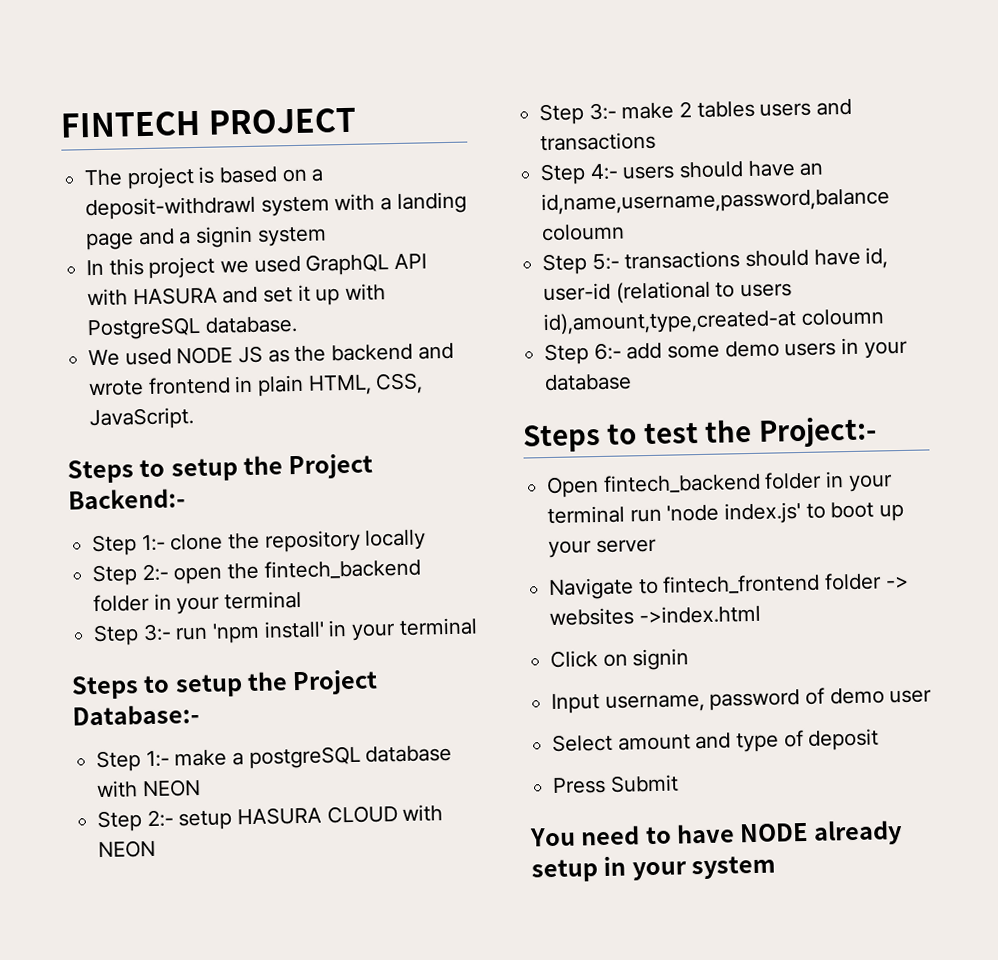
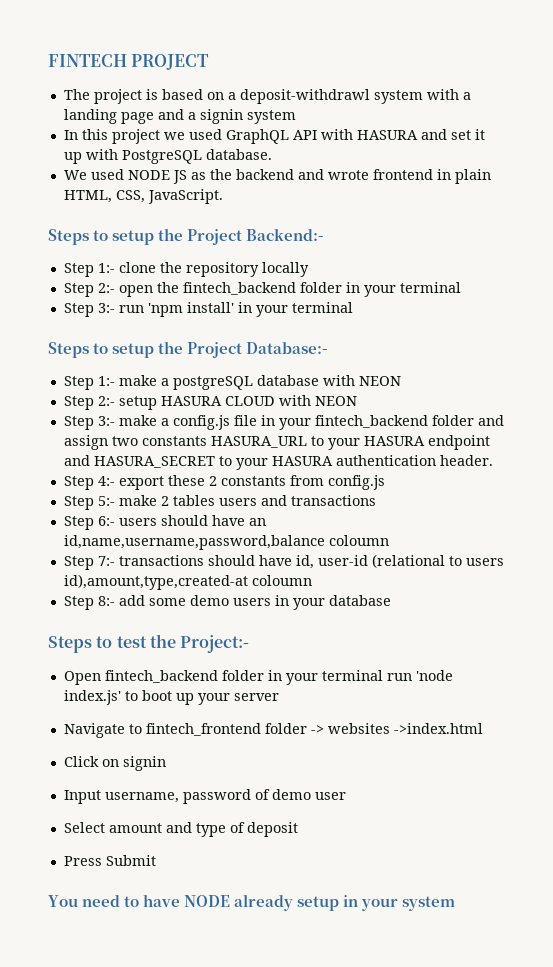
(675, 111) none -> [160,415,504,430] [63,435,490,450] [63,455,493,470] [63,475,385,490] [63,495,157,510] a config.js file in your fintech_backend folder and assign two constants HASURA_URL to your HASURA endpoint and HASURA_SECRET to your HASURA authentication header. // Step 4:- export these 2 constants from config.js // Step 5:- make
[589,163,619,181] 4:- -> [97,516,115,526] 6:-
[591,253,620,271] 5:- -> [97,556,115,566] 7:-
[593,342,622,361] 6:- -> [97,596,115,606] 8:-

